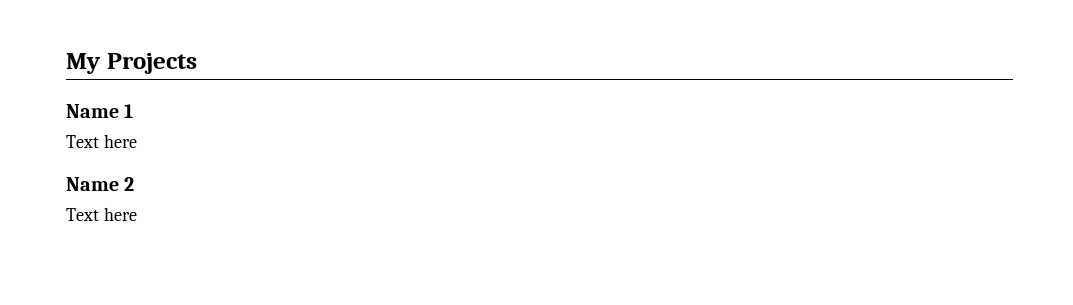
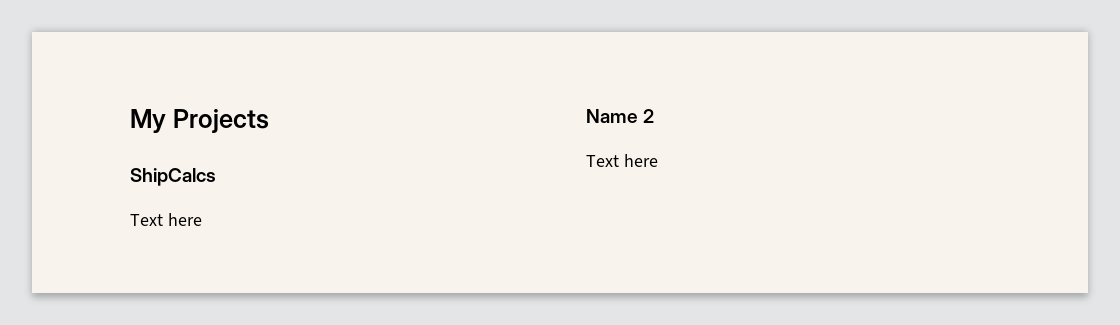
[66,104,134,118] Name 1 -> [130,168,216,186] ShipCalcs

